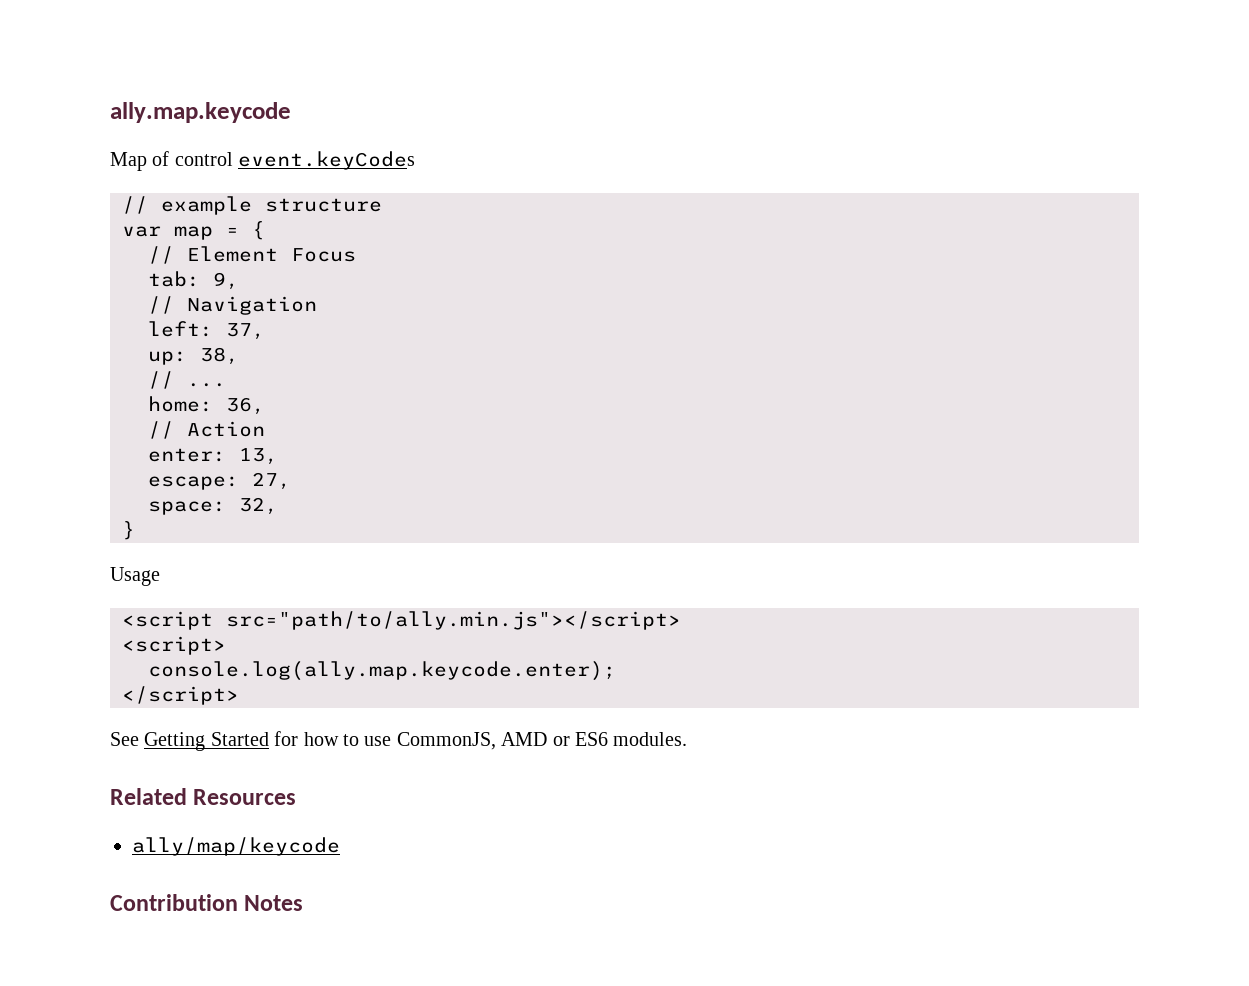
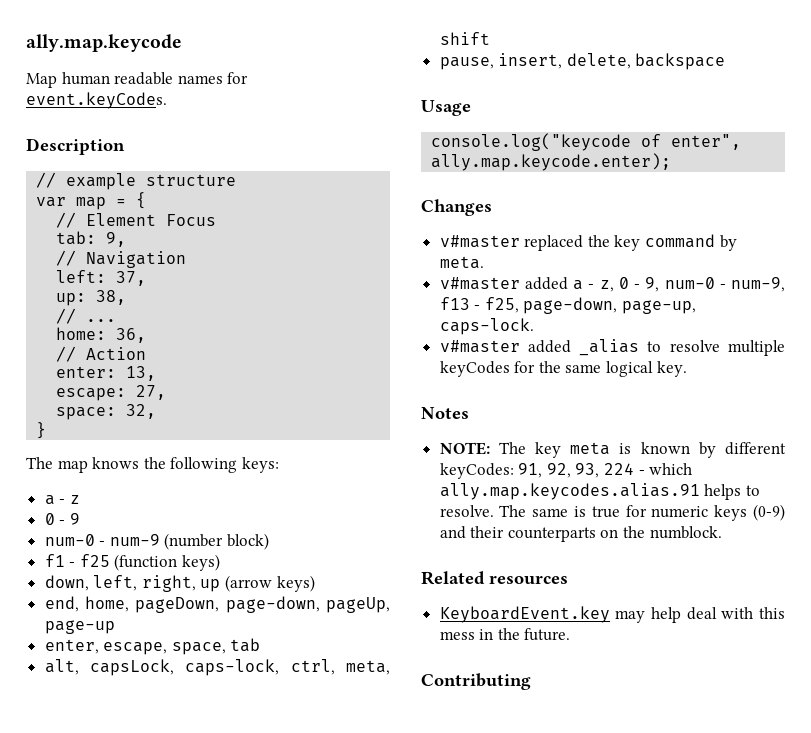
[152,151,416,170] of control event.keyCodes -> [61,72,249,85] [26,92,167,109] [26,138,125,155] human readable names for event.keyCodes. // Description
[110,567,160,586] [122,611,681,630] [122,636,226,655] [148,661,616,681] [122,686,239,705] [110,731,688,751] [110,788,297,805] [132,837,340,856] [110,894,304,911] Usage // <script src="path/to/ally.min.js"></script> // <script> // console.log(ally.map.keycode.enter); // </script> // See Getting Started for how to use CommonJS, AMD or ES6 modules. // Related Resources // ally/map/keycode // Contribution Notes -> [26,457,279,473] [44,495,80,505] [44,513,80,525] [44,533,270,550] [44,554,221,571] [44,575,315,592] [44,596,390,613] [44,620,115,634] [44,638,261,655] [44,659,390,676] [439,32,490,45] [439,53,726,70] [421,100,471,116] [431,133,742,151] [431,153,672,171] [421,199,492,216] [439,234,737,251] [439,256,484,269] [439,277,785,292] [439,297,697,314] [439,318,534,335] [439,339,785,356] [439,361,687,377] [421,407,469,419] [439,442,786,458] [439,463,693,479] [439,483,760,500] [439,504,785,521] [439,526,722,542] [421,571,568,585] [439,606,785,623] [439,628,571,641] [421,673,531,690] The map knows the following keys: // a - z // 0 - 9 // num-0 - num-9 (number block) // f1 - f25 (function keys) // down, left, right, up (arrow keys) // end, home, pageDown, page-down, pageUp, page-up // enter, escape, space, tab // alt, capsLock, caps-lock, ctrl, meta, shift // pause, insert, delete, backspace // Usage // console.log("keycode of enter", ally.map.keycode.enter); // Changes // v#master replaced the key command by meta. // v#master added a - z, 0 - 9, num-0 - num-9, f13 - f25, page-down, page-up, caps-lock. // v#master added _alias to resolve multiple keyCodes for the same logical key. // Notes // NOTE: The key meta is known by different keyCodes: 91, 92, 93, 224 - which ally.map.keycodes.alias.91 helps to resolve. The same is true for numeric keys (0-9) and their counterparts on the numblock. // Related resources // KeyboardEvent.key may help deal with this mess in the future. // Contributing

